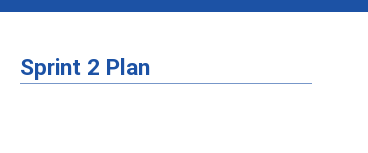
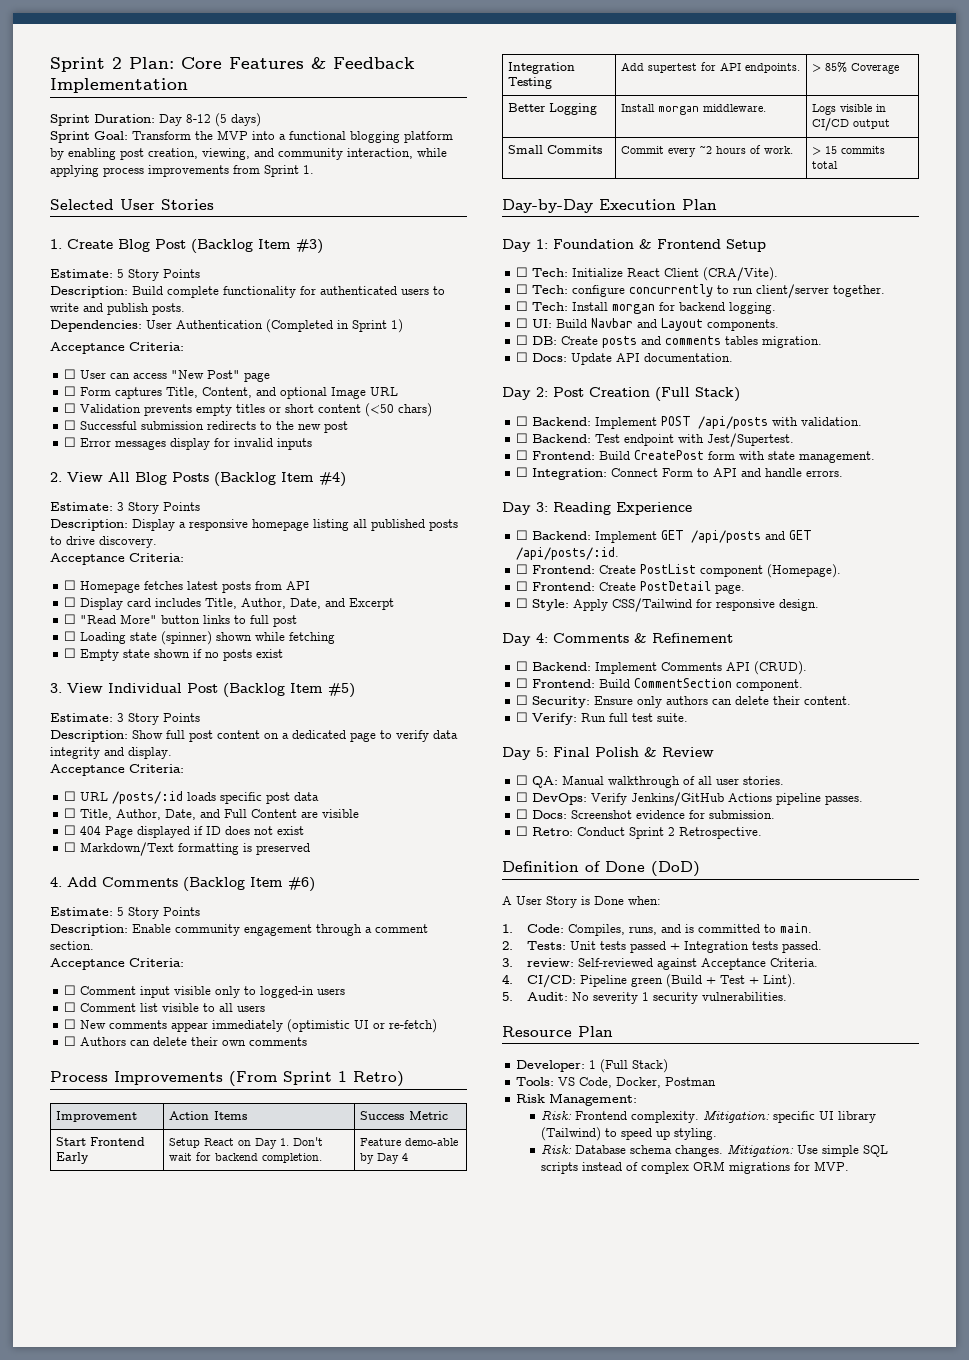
[20,58,151,80] Sprint 2 Plan -> [50,57,415,72] [50,78,188,93] [50,113,261,127] [50,130,453,143] [50,148,447,160] [50,165,314,177] [50,199,214,210] [50,239,323,254] [50,269,200,281] [50,286,445,298] [50,303,185,315] [50,319,403,333] [50,342,184,354] [64,369,271,382] [64,386,399,399] [64,403,433,417] [64,420,349,433] [64,437,313,450] [50,472,346,487] [50,502,200,514] [50,519,458,531] [50,536,157,548] [50,553,184,565] [64,580,311,593] [64,597,395,610] [64,614,298,627] [64,631,336,645] [64,648,284,661] [50,683,355,698] [50,713,200,725] [50,730,458,742] [50,747,172,759] [50,764,184,776] [64,791,320,804] [64,808,360,820] [64,825,305,838] [64,842,311,856] [50,877,315,892] [50,907,200,919] [50,924,428,936] [50,941,94,950] [50,958,184,970] [64,985,346,998] [64,1002,266,1012] [64,1019,438,1033] [64,1036,308,1046] [50,1071,404,1087] [56,1111,138,1122] [169,1111,248,1120] [360,1111,449,1120] [56,1137,146,1146] [56,1152,90,1164] [169,1137,324,1149] [169,1152,323,1163] [360,1138,459,1146] [360,1153,409,1164] [508,62,576,74] [508,77,553,89] [621,62,801,73] [812,62,900,74] [508,103,598,115] [621,104,767,115] [812,104,887,115] [812,118,891,131] [508,145,603,154] [621,145,794,157] [812,146,886,155] [812,161,839,169] [502,199,717,213] [502,239,766,252] [516,267,779,281] [516,284,886,298] [516,301,777,314] [516,318,780,331] [516,335,823,348] [516,352,734,365] [502,387,740,402] [516,416,863,429] [516,433,795,447] [516,450,876,463] [516,467,844,480] [502,502,692,515] [516,530,813,543] [516,547,620,560] [516,564,842,578] [516,581,746,594] [516,598,820,612] [502,633,733,646] [516,661,808,675] [516,678,804,691] [516,695,852,708] [516,712,689,725] [502,747,714,760] [516,775,785,788] [516,792,864,806] [516,809,776,819] [516,826,763,839] [502,861,700,877] [502,896,661,908] [502,923,813,936] [502,941,823,953] [502,958,819,970] [502,974,797,988] [502,992,788,1004] [502,1026,613,1037] [516,1059,669,1073] [516,1077,717,1088] [516,1093,638,1106] [541,1110,877,1123] [541,1127,718,1141] [541,1144,889,1157] [541,1161,850,1174] Sprint 2 Plan: Core Features & Feedback Implementation // Sprint Duration: Day 8-12 (5 days) // Sprint Goal: Transform the MVP into a functional blogging platform by enabling post creation, viewing, and community interaction, while applying process improvements from Sprint 1. // Selected User Stories // 1. Create Blog Post (Backlog Item #3) // Estimate: 5 Story Points // Description: Build complete functionality for authenticated users to write and publish posts. // Dependencies: User Authentication (Completed in Sprint 1) // Acceptance Criteria: // ☐ User can access "New Post" page // ☐ Form captures Title, Content, and optional Image URL // ☐ Validation prevents empty titles or short content (<50 chars) // ☐ Successful submission redirects to the new post // ☐ Error messages display for invalid inputs // 2. View All Blog Posts (Backlog Item #4) // Estimate: 3 Story Points // Description: Display a responsive homepage listing all published posts to drive discovery. // Acceptance Criteria: // ☐ Homepage fetches latest posts from API // ☐ Display card includes Title, Author, Date, and Excerpt // ☐ "Read More" button links to full post // ☐ Loading state (spinner) shown while fetching // ☐ Empty state shown if no posts exist // 3. View Individual Post (Backlog Item #5) // Estimate: 3 Story Points // Description: Show full post content on a dedicated page to verify data integrity and display. // Acceptance Criteria: // ☐ URL /posts/:id loads specific post data // ☐ Title, Author, Date, and Full Content are visible // ☐ 404 Page displayed if ID does not exist // ☐ Markdown/Text formatting is preserved // 4. Add Comments (Backlog Item #6) // Estimate: 5 Story Points // Description: Enable community engagement through a comment section. // Acceptance Criteria: // ☐ Comment input visible only to logged-in users // ☐ Comment list visible to all users // ☐ New comments appear immediately (optimistic UI or re-fetch) // ☐ Authors can delete their own comments // Process Improvements (From Sprint 1 Retro) // Improvement | Action Items | Success Metric // Start Frontend Early | Setup React on Day 1. Don't wait for backend completion. | Feature demo-able by Day 4 // Integration Testing | Add supertest for API endpoints. | > 85% Coverage // Better Logging | Install morgan middleware. | Logs visible in CI/CD output // Small Commits | Commit every ~2 hours of work. | > 15 commits total // Day-by-Day Execution Plan // Day 1: Foundation & Frontend Setup // ☐ Tech: Initialize React Client (CRA/Vite). // ☐ Tech: configure concurrently to run client/server together. // ☐ Tech: Install morgan for backend logging. // ☐ UI: Build Navbar and Layout components. // ☐ DB: Create posts and comments tables migration. // ☐ Docs: Update API documentation. // Day 2: Post Creation (Full Stack) // ☐ Backend: Implement POST /api/posts with validation. // ☐ Backend: Test endpoint with Jest/Supertest. // ☐ Frontend: Build CreatePost form with state management. // ☐ Integration: Connect Form to API and handle errors. // Day 3: Reading Experience // ☐ Backend: Implement GET /api/posts and GET /api/posts/:id. // ☐ Frontend: Create PostList component (Homepage). // ☐ Frontend: Create PostDetail page. // ☐ Style: Apply CSS/Tailwind for responsive design. // Day 4: Comments & Refinement // ☐ Backend: Implement Comments API (CRUD). // ☐ Frontend: Build CommentSection component. // ☐ Security: Ensure only authors can delete their content. // ☐ Verify: Run full test suite. // Day 5: Final Polish & Review // ☐ QA: Manual walkthrough of all user stories. // ☐ DevOps: Verify Jenkins/GitHub Actions pipeline passes. // ☐ Docs: Screenshot evidence for submission. // ☐ Retro: Conduct Sprint 2 Retrospective. // Definition of Done (DoD) // A User Story is Done when: // 1. Code: Compiles, runs, and is committed to main. // 2. Tests: Unit tests passed + Integration tests passed. // 3. review: Self-reviewed against Acceptance Criteria. // 4. CI/CD: Pipeline green (Build + Test + Lint). // 5. Audit: No severity 1 security vulnerabilities. // Resource Plan // Developer: 1 (Full Stack) // Tools: VS Code, Docker, Postman // Risk Management: // Risk: Frontend complexity. Mitigation: specific UI library (Tailwind) to speed up styling. // Risk: Database schema changes. Mitigation: Use simple SQL scripts instead of complex ORM migrations for MVP.

